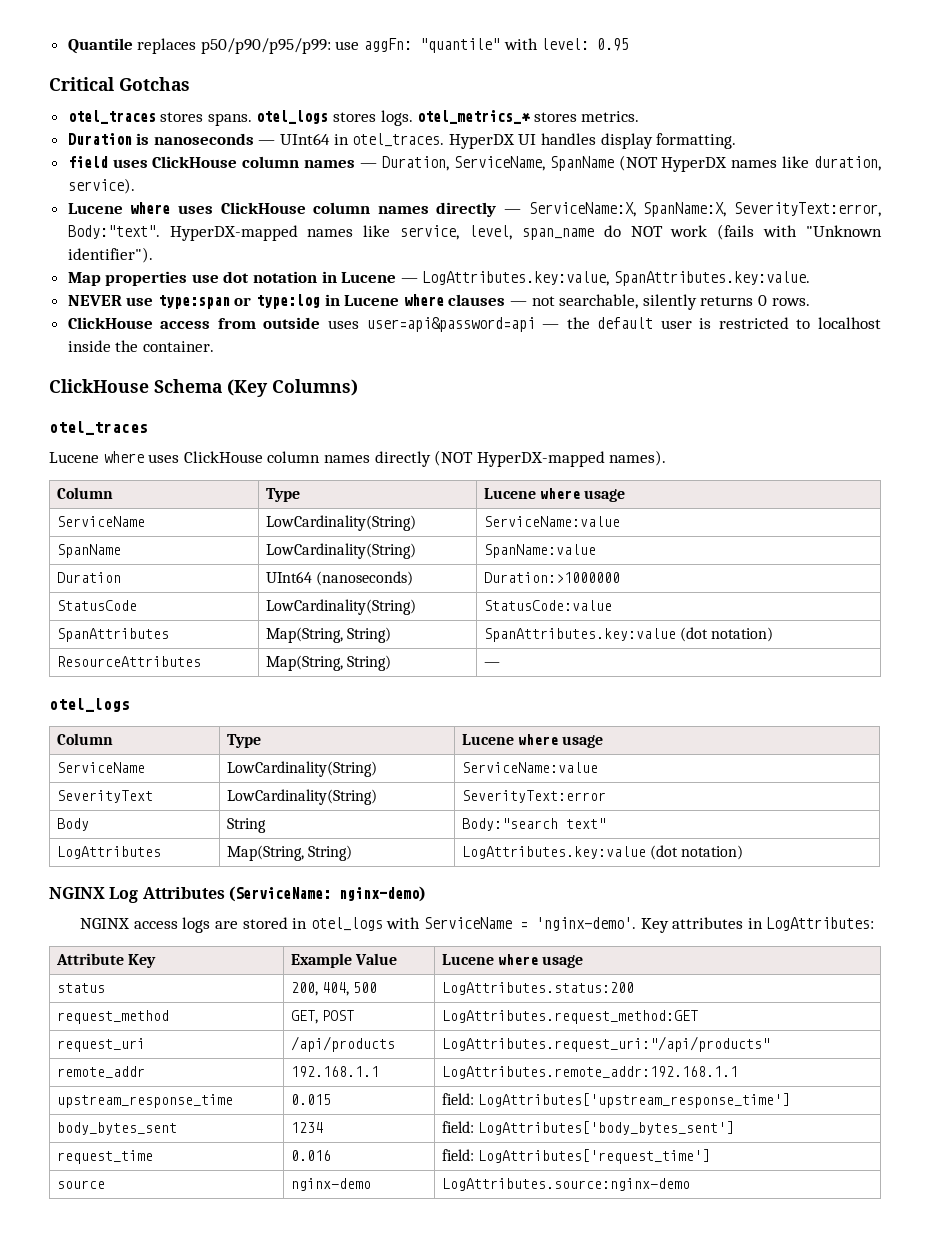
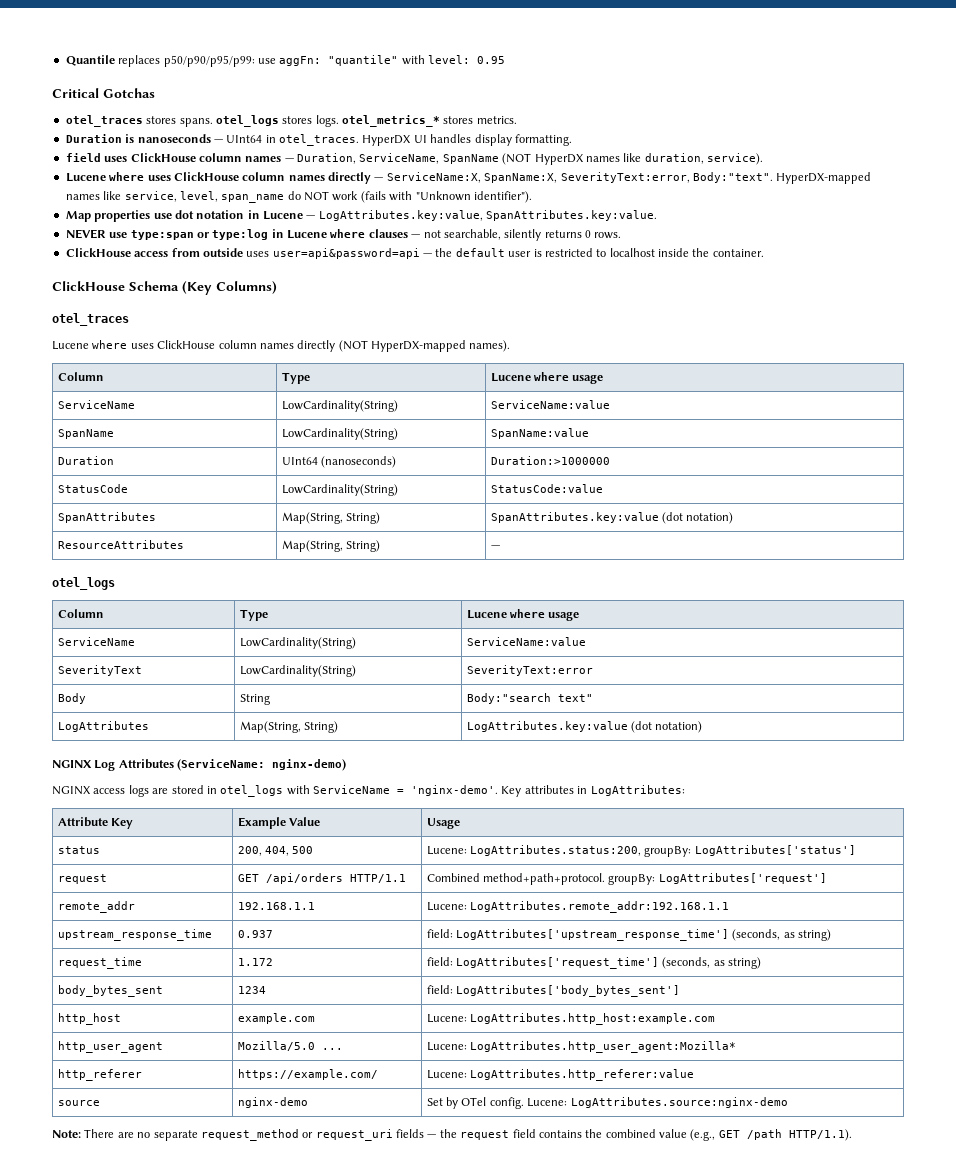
[441,954,583,968] Lucene where usage -> [426,818,460,829] Usage
[441,982,634,995] [56,1010,169,1024] [290,1010,354,1024] [441,1010,698,1024] [56,1038,145,1052] [290,1036,395,1052] [441,1036,770,1052] LogAttributes.status:200 // request_method | GET, POST | LogAttributes.request_method:GET // request_uri | /api/products | LogAttributes.request_uri:"/api/products" -> [426,845,856,857] [57,874,107,884] [237,873,406,884] [426,873,827,885] Lucene: LogAttributes.status:200, groupBy: LogAttributes['status'] // request | GET /api/orders HTTP/1.1 | Combined method+path+protocol. groupBy: LogAttributes['request']
(379, 1071) none -> [426,902,467,911] Lucene:
[290,1094,331,1105] 0.015 -> [237,930,273,938] 0.937
[56,1122,177,1135] [290,1122,323,1133] [441,1121,734,1135] [56,1150,153,1164] [290,1150,331,1161] [441,1149,710,1164] [56,1180,105,1189] [290,1178,371,1191] [441,1178,690,1191] // body_bytes_sent | 1234 | field: LogAttributes['body_bytes_sent'] // request_time | 0.016 | field: LogAttributes['request_time'] // source | nginx-demo | LogAttributes.source:nginx-demo -> [732,929,832,941] [57,957,142,969] [237,958,273,966] [426,957,762,969] [57,985,163,997] [237,986,266,994] [426,985,681,997] [57,1013,121,1025] [237,1013,315,1024] [426,1013,716,1025] [57,1041,163,1053] [237,1041,343,1051] [426,1041,737,1053] [57,1069,142,1081] [237,1069,378,1080] [426,1069,695,1081] [57,1100,100,1106] [237,1097,308,1108] [426,1097,788,1109] [52,1129,852,1141] (seconds, as string) // request_time | 1.172 | field: LogAttributes['request_time'] (seconds, as string) // body_bytes_sent | 1234 | field: LogAttributes['body_bytes_sent'] // http_host | example.com | Lucene: LogAttributes.http_host:example.com // http_user_agent | Mozilla/5.0 ... | Lucene: LogAttributes.http_user_agent:Mozilla* // http_referer | https://example.com/ | Lucene: LogAttributes.http_referer:value // source | nginx-demo | Set by OTel config. Lucene: LogAttributes.source:nginx-demo // Note: There are no separate request_method or request_uri fields — the request field contains the combined value (e.g., GET /path HTTP/1.1).

